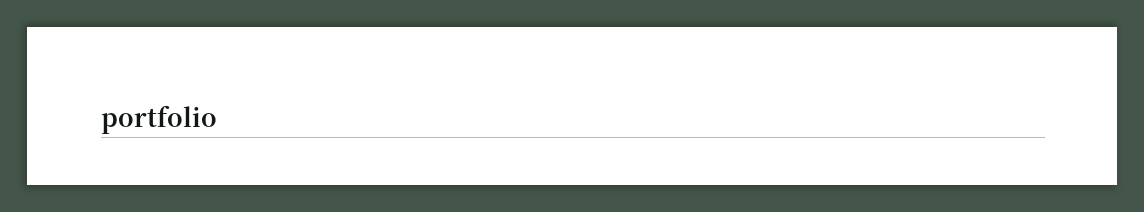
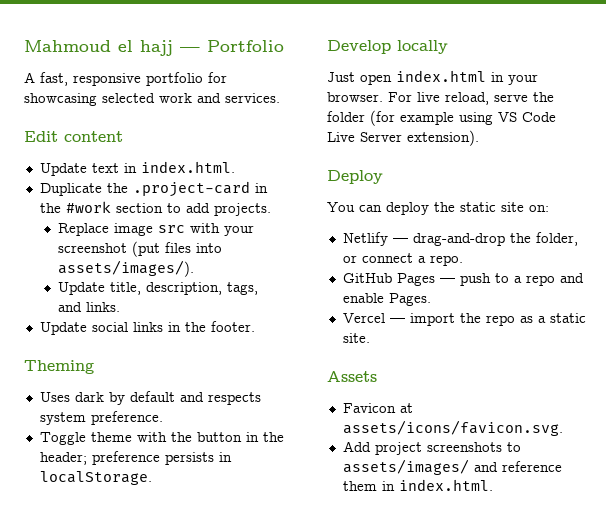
[101,105,217,134] portfolio -> [24,40,284,56] [24,72,227,86] [24,93,280,106] [24,131,123,142] [39,161,235,176] [39,181,268,197] [39,201,271,216] [57,223,254,236] [57,241,222,257] [57,260,194,277] [57,282,258,295] [57,302,120,312] [39,321,255,335] [24,360,94,374] [39,391,261,405] [39,411,163,425] [39,432,284,445] [39,451,232,465] [39,471,152,485] [327,40,448,54] [327,70,538,85] [327,92,554,105] [327,110,556,126] [327,130,479,146] [327,170,383,184] [327,202,549,215] [342,232,578,246] [342,253,463,266] [342,273,584,286] [342,293,431,306] [342,313,586,326] [342,333,370,343] [327,371,377,382] [342,403,413,413] [342,420,563,436] [342,441,521,455] [342,459,562,475] [342,479,493,491] Mahmoud el hajj — Portfolio // A fast, responsive portfolio for showcasing selected work and services. // Edit content // Update text in index.html. // Duplicate the .project-card in the #work section to add projects. // Replace image src with your screenshot (put files into assets/images/). // Update title, description, tags, and links. // Update social links in the footer. // Theming // Uses dark by default and respects system preference. // Toggle theme with the button in the header; preference persists in localStorage. // Develop locally // Just open index.html in your browser. For live reload, serve the folder (for example using VS Code Live Server extension). // Deploy // You can deploy the static site on: // Netlify — drag-and-drop the folder, or connect a repo. // GitHub Pages — push to a repo and enable Pages. // Vercel — import the repo as a static site. // Assets // Favicon at assets/icons/favicon.svg. // Add project screenshots to assets/images/ and reference them in index.html.

